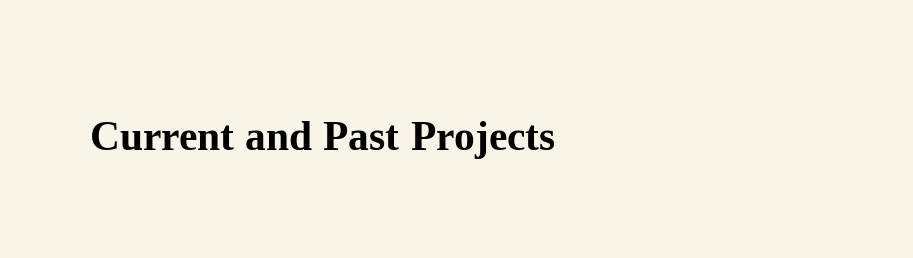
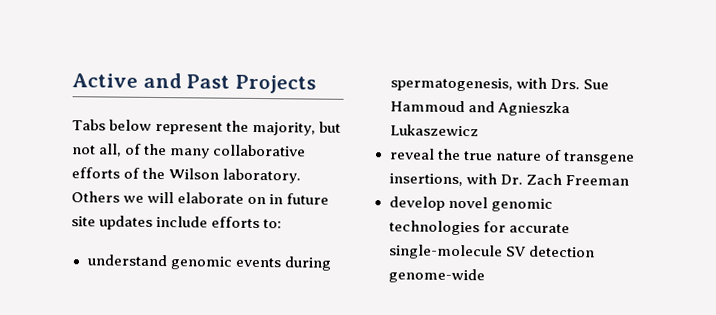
[90,122,234,150] Current -> [72,73,138,88] Active
(555, 140) none -> [72,119,342,136] [72,143,307,159] [71,167,302,184] [71,191,330,205] [71,215,283,230] [86,254,332,271] [389,77,609,92] [389,100,570,117] [389,124,479,137] [388,148,635,165] [388,173,629,187] [388,196,553,212] [388,220,570,236] [387,244,595,260] [387,268,485,284] // Tabs below represent the majority, but not all, of the many collaborative efforts of the Wilson laboratory. Others we will elaborate on in future site updates include efforts to: // understand genomic events during spermatogenesis, with Drs. Sue Hammoud and Agnieszka Lukaszewicz // reveal the true nature of transgene insertions, with Dr. Zach Freeman // develop novel genomic technologies for accurate single-molecule SV detection genome-wide

